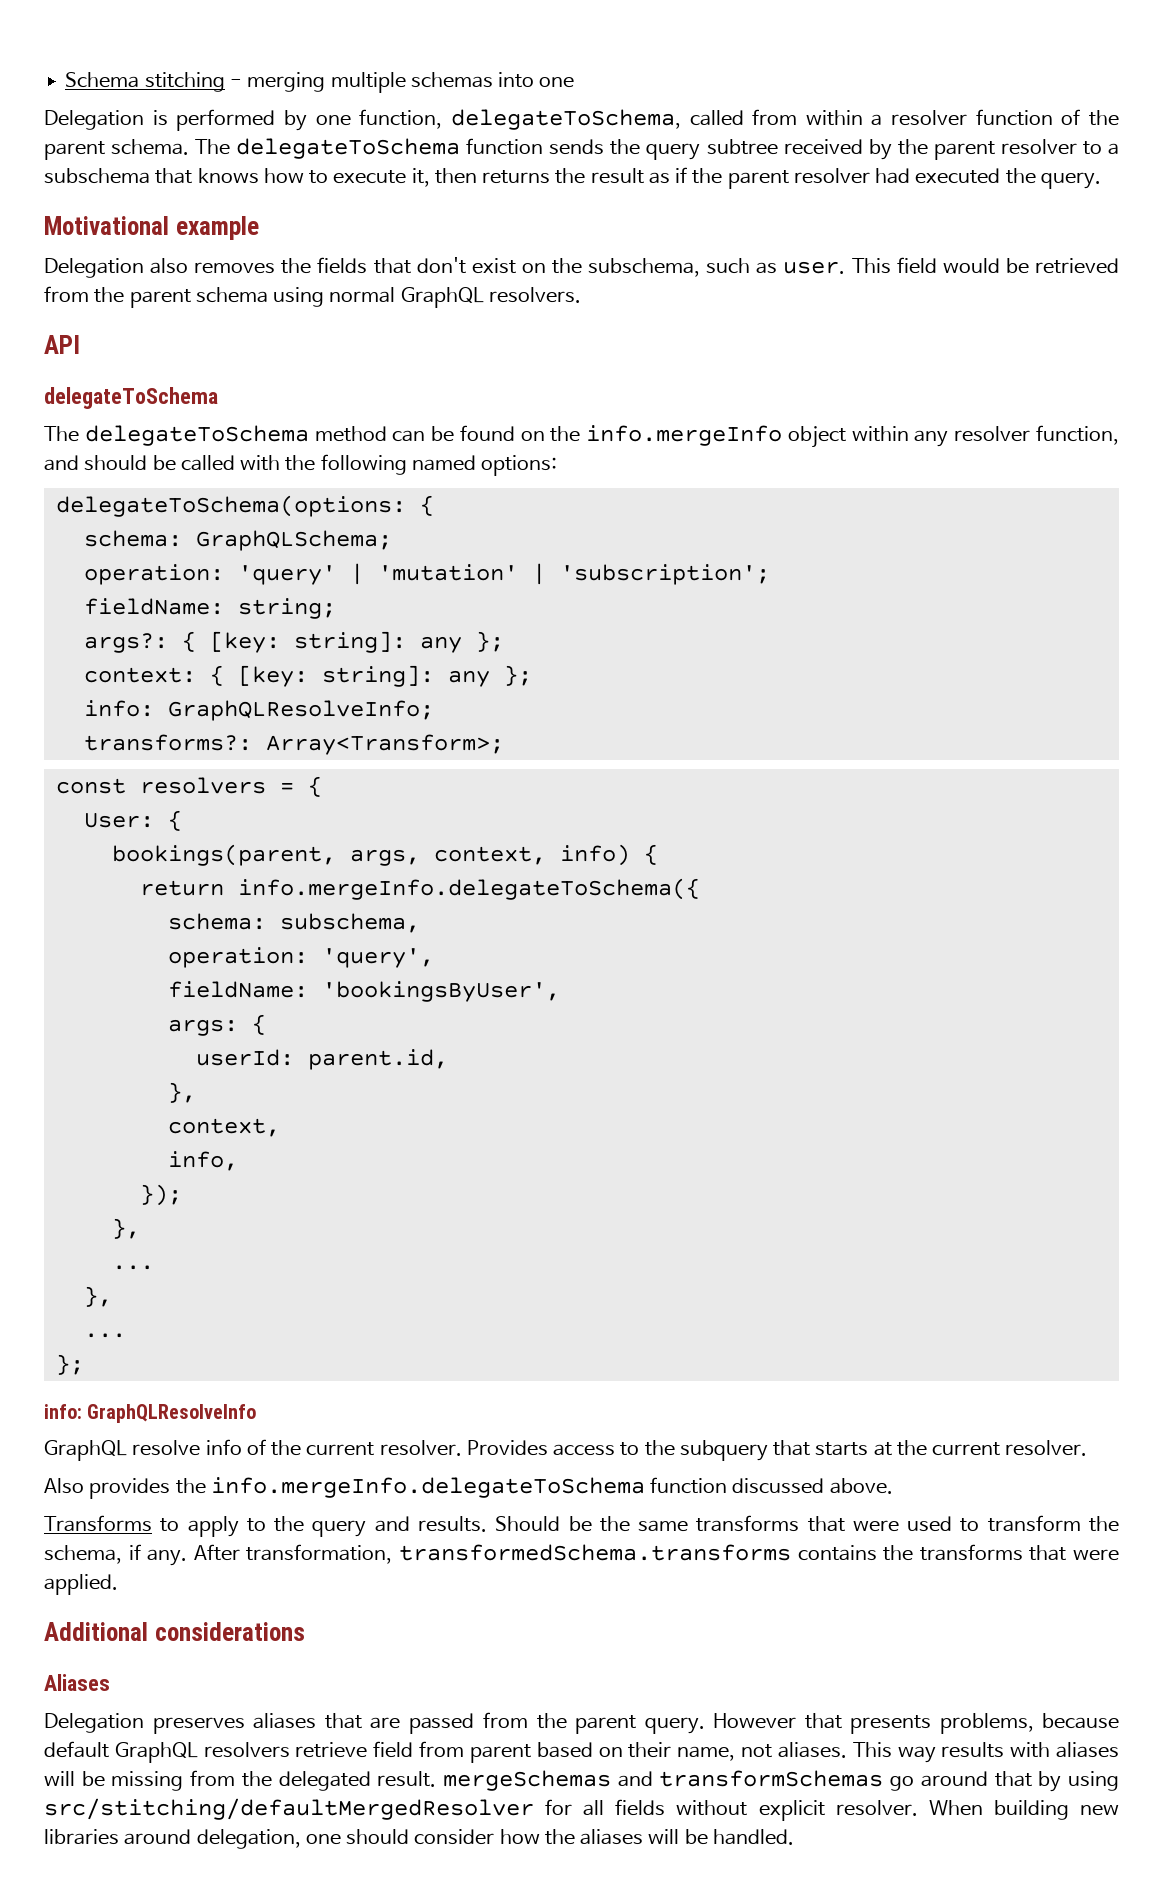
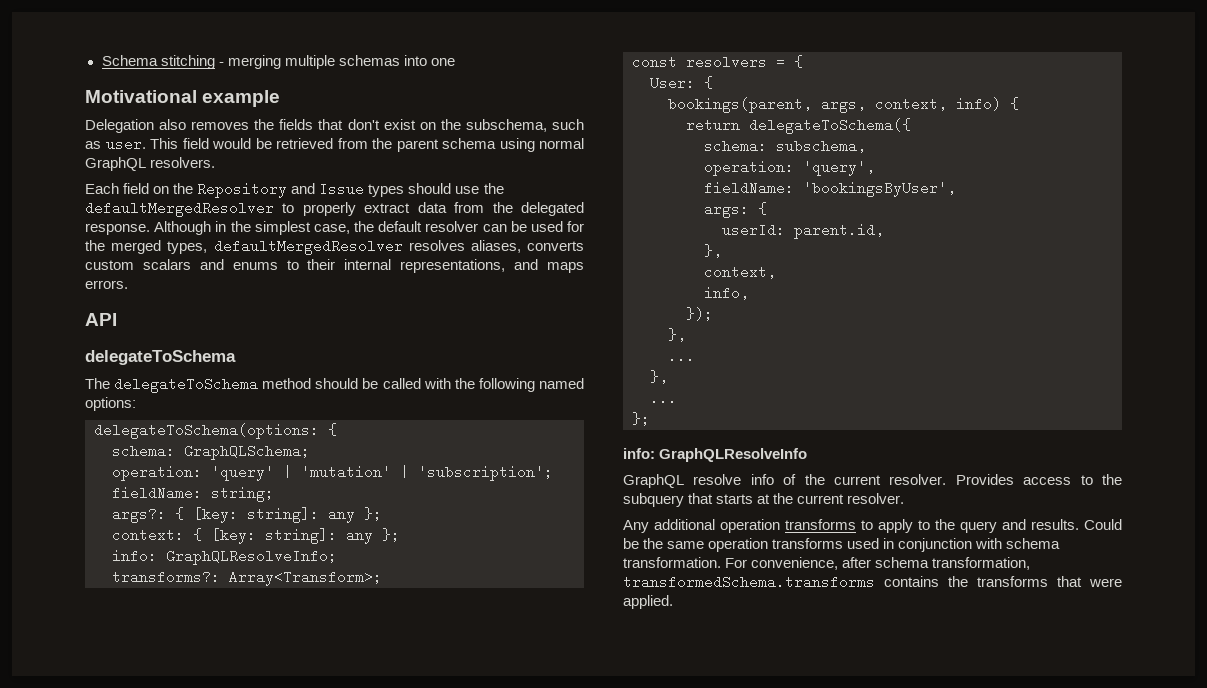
[44,109,1119,131] [44,138,1119,160] [44,167,1102,189] // Delegation is performed by one function, delegateToSchema, called from within a resolver function of the parent schema. The delegateToSchema function sends the query subtree received by the parent resolver to a subschema that knows how to execute it, then returns the result as if the parent resolver had executed the query. -> (455, 62) none
(581, 295) none -> [85,182,504,198] [85,201,585,217] [85,221,585,235] [85,239,584,255] [85,259,584,273] [85,280,128,289] // Each field on the Repository and Issue types should use the defaultMergedResolver to properly extract data from the delegated response. Although in the simplest case, the default resolver can be used for the merged types, defaultMergedResolver resolves aliases, converts custom scalars and enums to their internal representations, and maps errors.
[392,425,1119,448] [44,455,79,471] can be found on the info.mergeInfo object within any resolver function, and -> (312, 383) none
[237,878,700,900] info.mergeInfo.delegateToSchema({ -> [749,118,911,134] delegateToSchema({
[44,1477,893,1499] [44,1515,152,1532] Also provides the info.mergeInfo.delegateToSchema function discussed above. // Transforms -> [623,519,856,533] Any additional operation transforms
[495,1516,561,1531] Should -> [1084,519,1122,530] Could
[696,1515,1119,1532] [44,1544,240,1566] transforms that were used to transform the schema, if any. After -> [708,538,1061,552] [623,557,930,570] operation transforms used in conjunction with schema transformation. For convenience, after schema
[44,1622,305,1641] [44,1674,110,1691] [44,1712,1120,1734] [44,1741,1120,1763] [44,1770,1120,1792] [44,1798,1119,1821] [44,1829,794,1849] // Additional considerations // Aliases // Delegation preserves aliases that are passed from the parent query. However that presents problems, because default GraphQL resolvers retrieve field from parent based on their name, not aliases. This way results with aliases will be missing from the delegated result. mergeSchemas and transformSchemas go around that by using src/stitching/defaultMergedResolver for all fields without explicit resolver. When building new libraries around delegation, one should consider how the aliases will be handled. -> (673, 602) none

